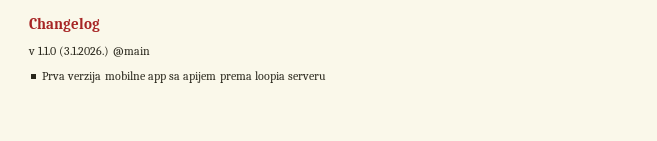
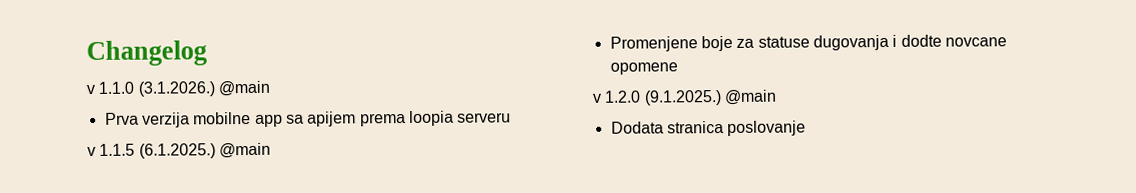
(327, 77) none -> [87,142,271,159] [609,34,1007,52] [609,62,678,75] [592,89,777,106] [610,120,807,137] // v 1.1.5 (6.1.2025.) @main // Promenjene boje za statuse dugovanja i dodte novcane opomene // v 1.2.0 (9.1.2025.) @main // Dodata stranica poslovanje

